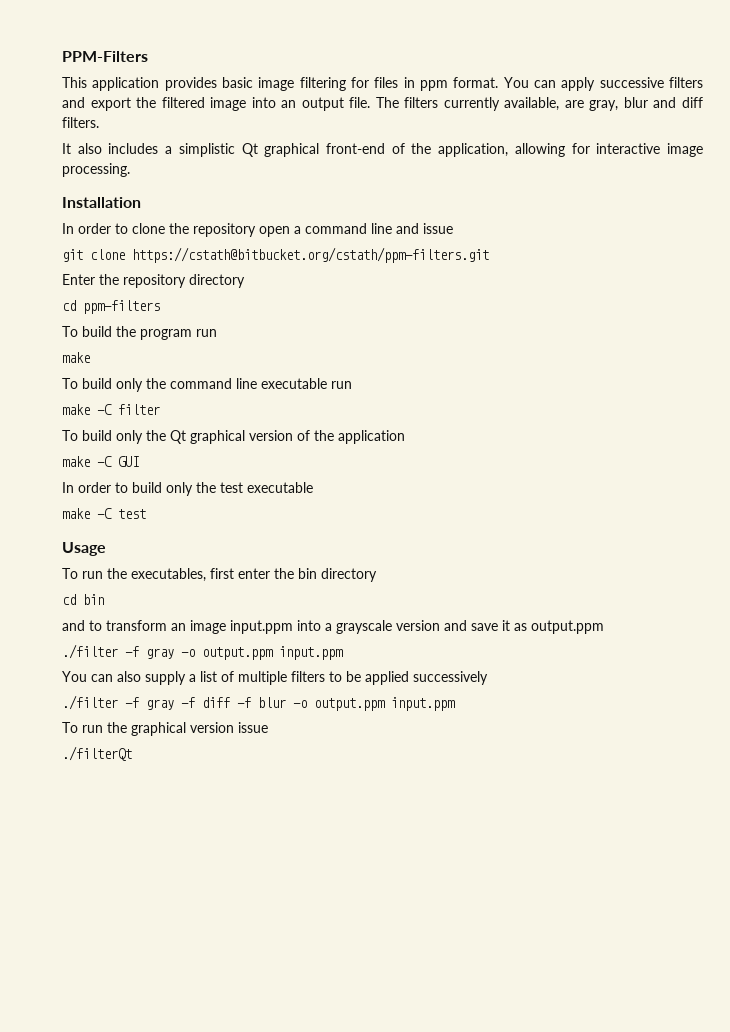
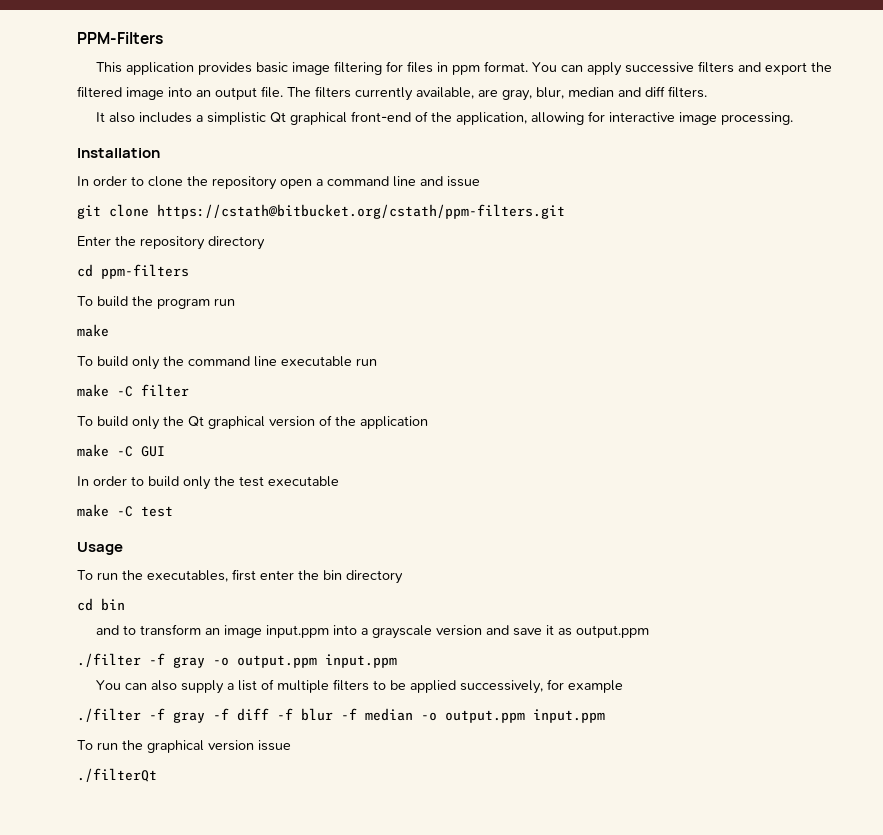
[623,97,648,108] blur -> [536,87,614,99] blur, median
[413,671,488,685] successively -> [460,679,624,694] successively, for example
(286, 702) none -> [341,708,413,721] -f median

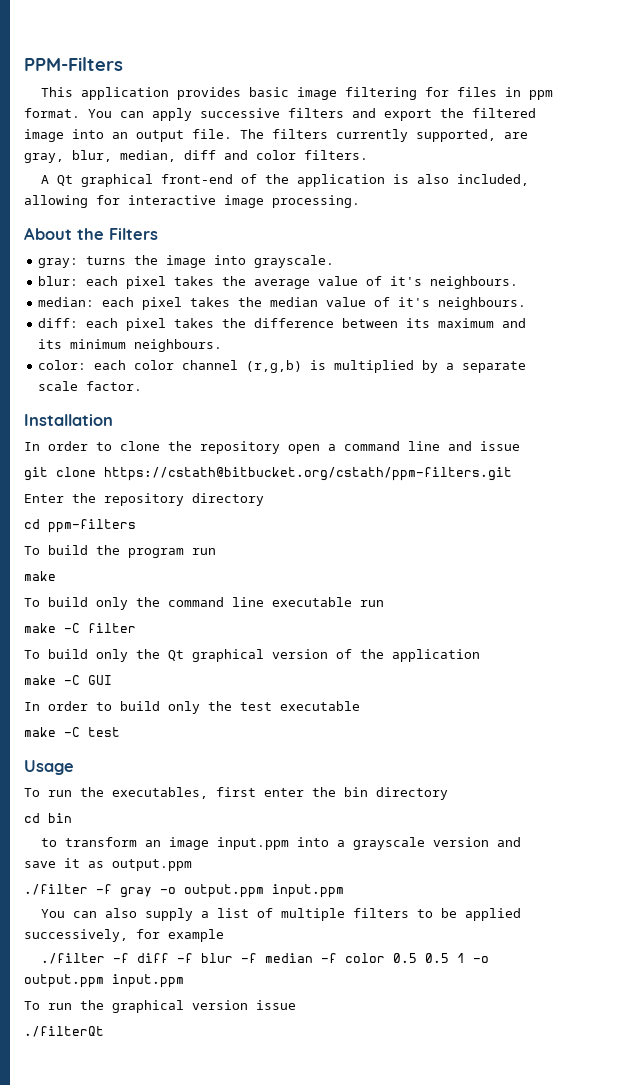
[416,87,474,99] available, -> [416,129,496,142] supported,
[568,86,707,98] [96,112,267,125] median and diff filters. // It also includes a simplistic -> [120,150,368,162] [41,175,50,184] median, diff and color filters. // A
[456,112,528,125] application, -> [297,174,530,187] application is also included,
(794, 118) none -> [24,227,158,240] [38,255,335,268] [38,276,519,289] [38,297,527,310] [38,318,527,331] [38,339,223,352] [38,360,527,373] [38,381,143,391] // About the Filters // gray: turns the image into grayscale. // blur: each pixel takes the average value of it's neighbours. // median: each pixel takes the median value of it's neighbours. // diff: each pixel takes the difference between its maximum and its minimum neighbours. // color: each color channel (r,g,b) is multiplied by a separate scale factor.
[96,625,120,635] and -> (72, 818) none
[173,708,229,723] gray -f -> (130, 958) none
(413, 714) none -> [321,953,466,963] -f color 0.5 0.5 1

